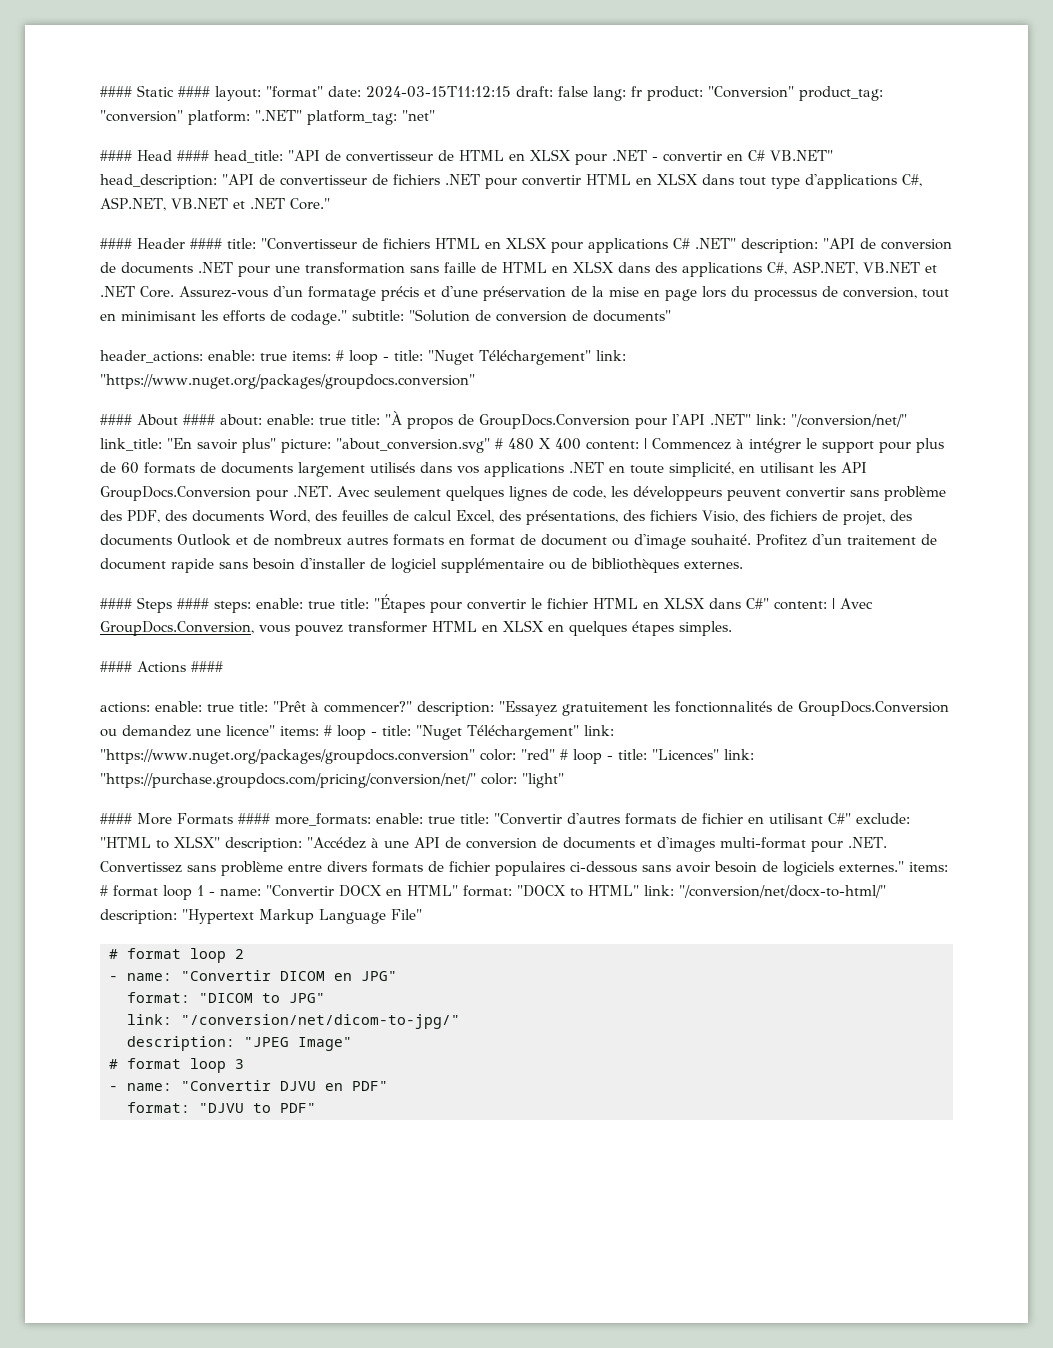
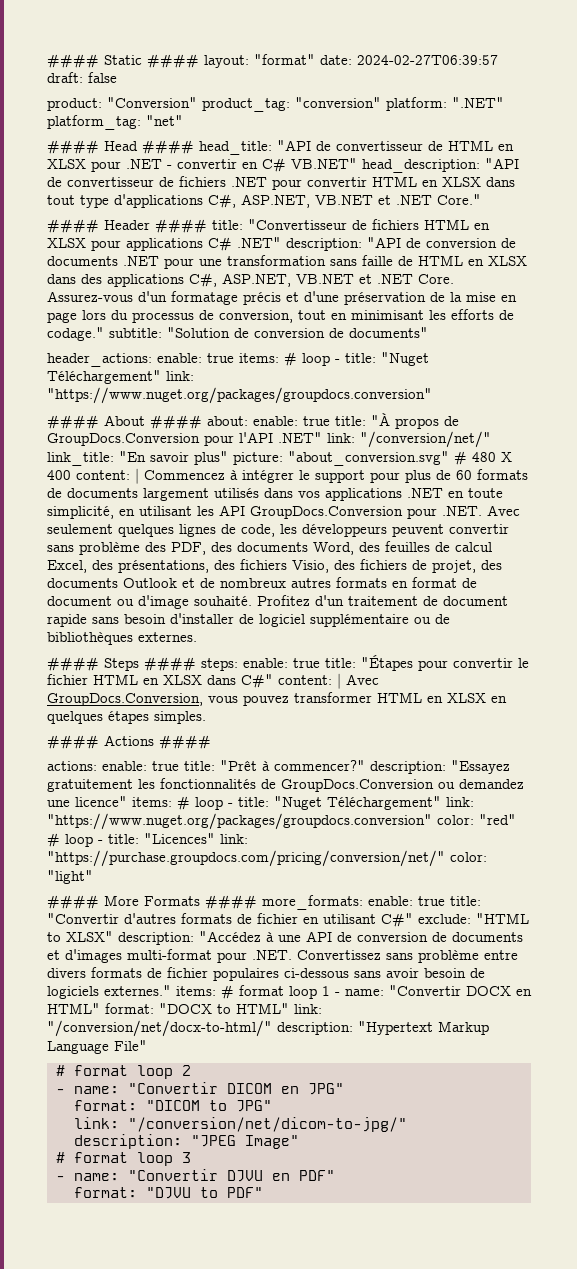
[366,86,511,98] 2024-03-15T11:12:15 -> [357,55,498,65] 2024-02-27T06:39:57
[593,86,642,101] lang: fr -> (117, 77) //

